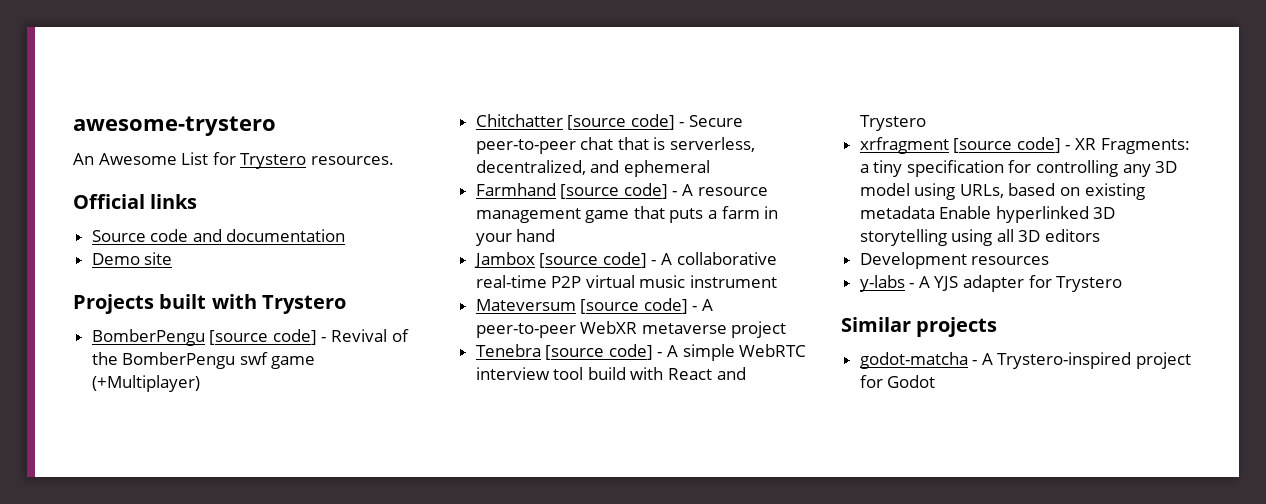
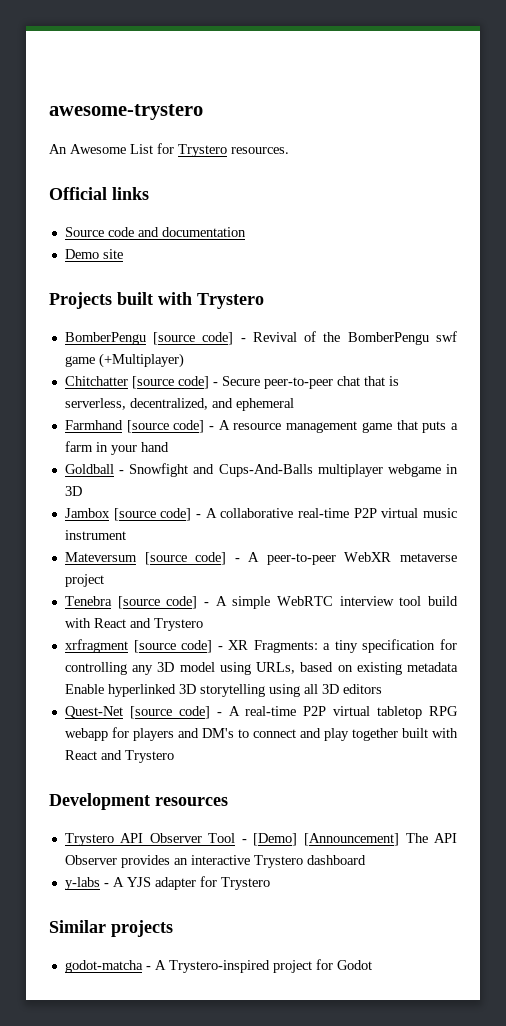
(556, 235) none -> [64,463,458,477] [64,486,82,496] // Goldball - Snowfight and Cups-And-Balls multiplayer webgame in 3D
[859,252,1050,269] Development resources -> [64,706,458,719] [64,727,458,741] [64,750,174,763] [49,793,228,810] [64,833,457,846] [64,855,366,868] Quest-Net [source code] - A real-time P2P virtual tabletop RPG webapp for players and DM's to connect and play together built with React and Trystero // Development resources // Trystero API Observer Tool - [Demo] [Announcement] The API Observer provides an interactive Trystero dashboard

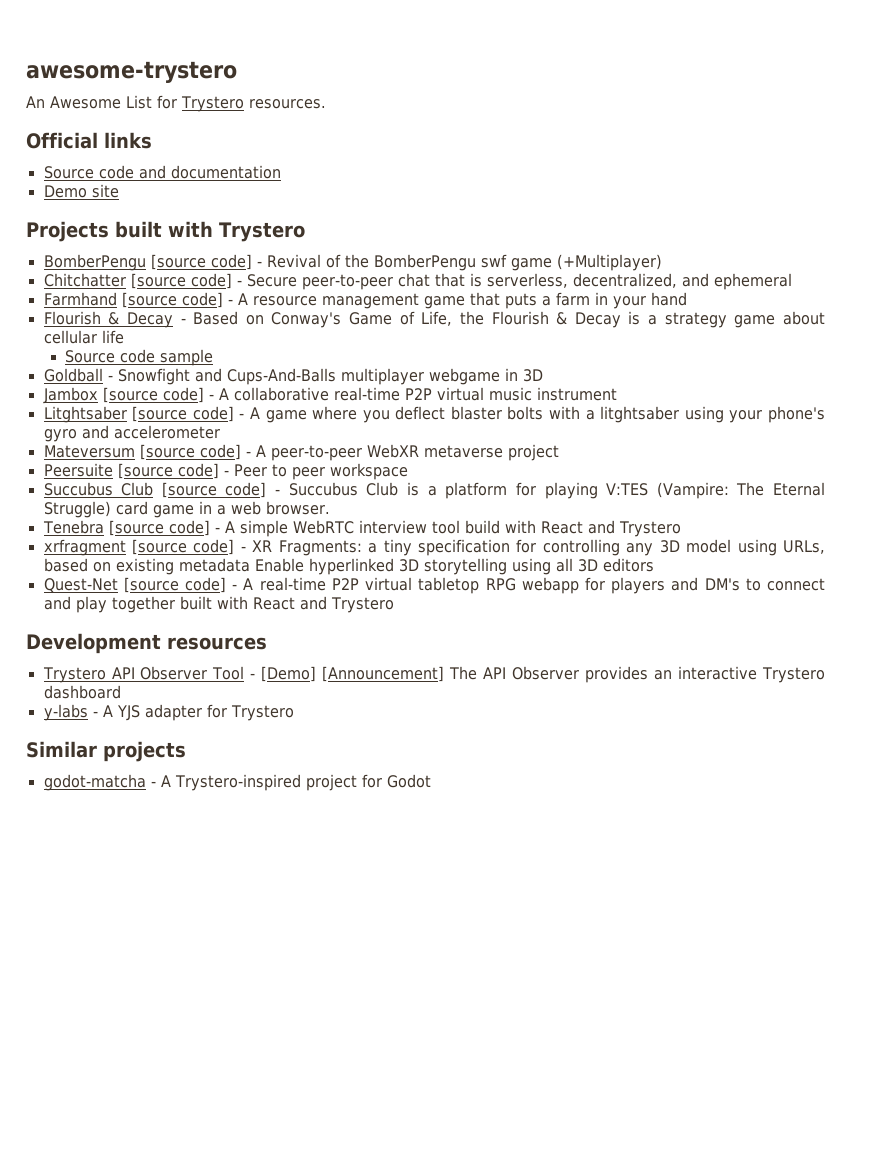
(169, 447) none -> [43,311,825,328] [43,330,124,344] [65,349,214,366] // Flourish & Decay - Based on Conway's Game of Life, the Flourish & Decay is a strategy game about cellular life // Source code sample
(126, 535) none -> [43,406,825,423] [43,425,220,442] // Litghtsaber [source code] - A game where you deflect blaster bolts with a litghtsaber using your phone's gyro and accelerometer
(104, 580) none -> [43,463,408,480] [43,482,825,499] [43,501,330,518] // Peersuite [source code] - Peer to peer workspace // Succubus Club [source code] - Succubus Club is a platform for playing V:TES (Vampire: The Eternal Struggle) card game in a web browser.

